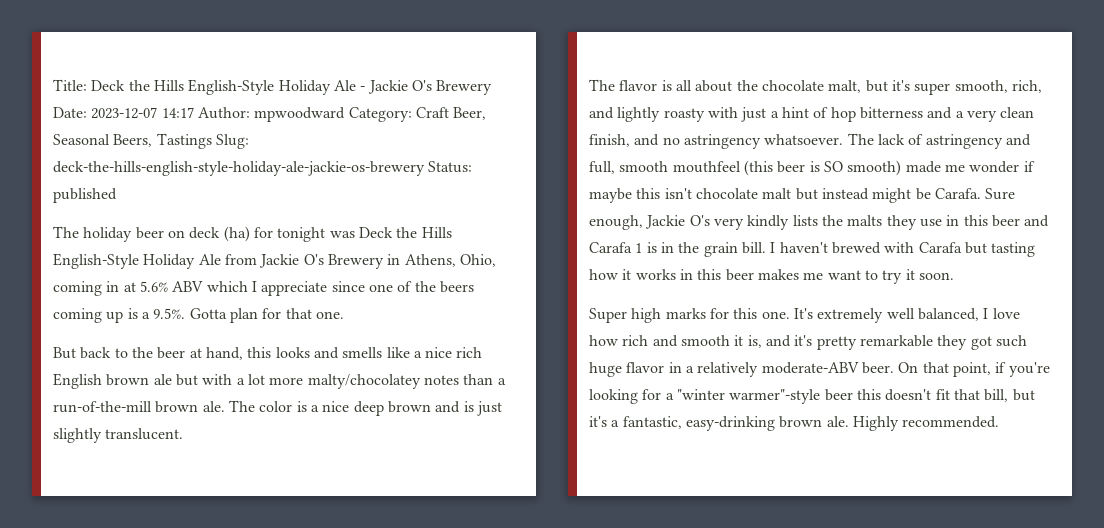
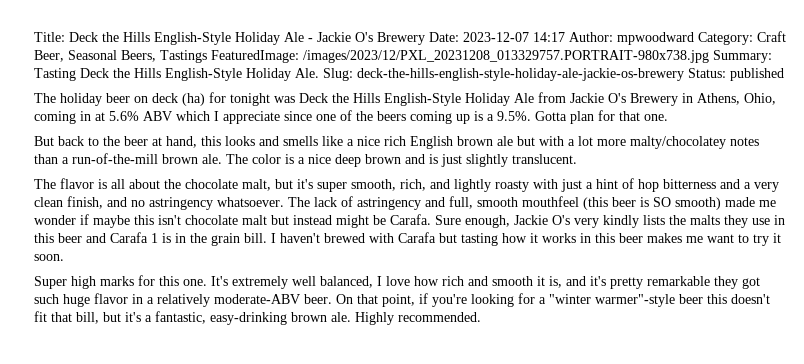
(212, 141) none -> [211,50,772,63] [34,68,319,81] FeaturedImage: /images/2023/12/PXL_20231208_013329757.PORTRAIT-980x738.jpg Summary: Tasting Deck the Hills English-Style Holiday Ale.

